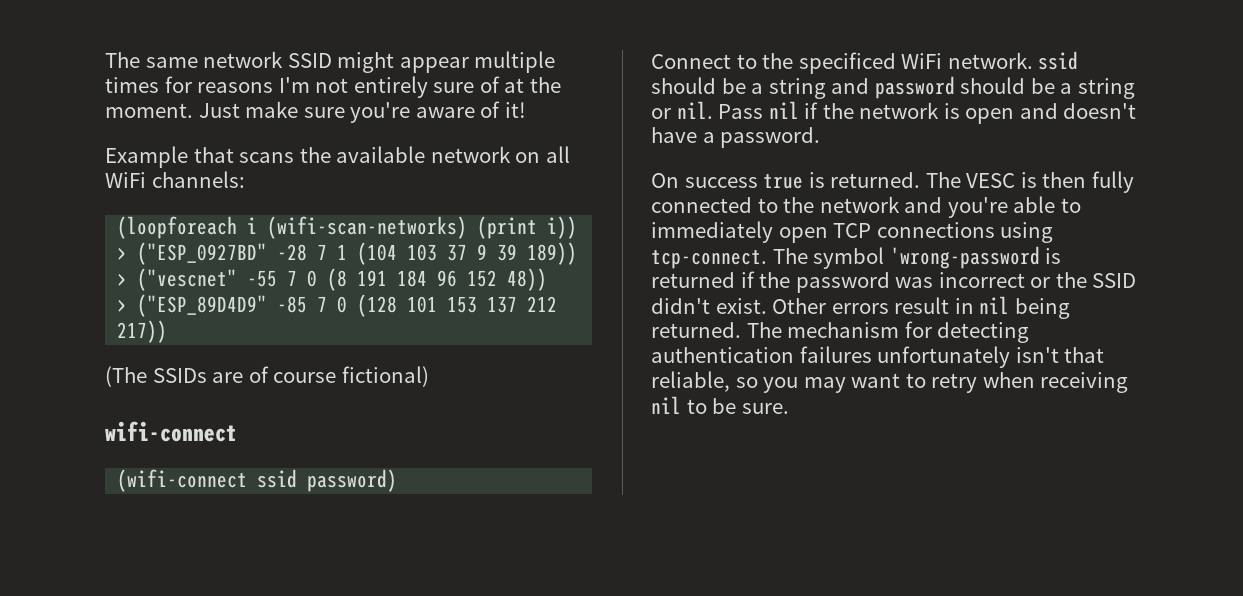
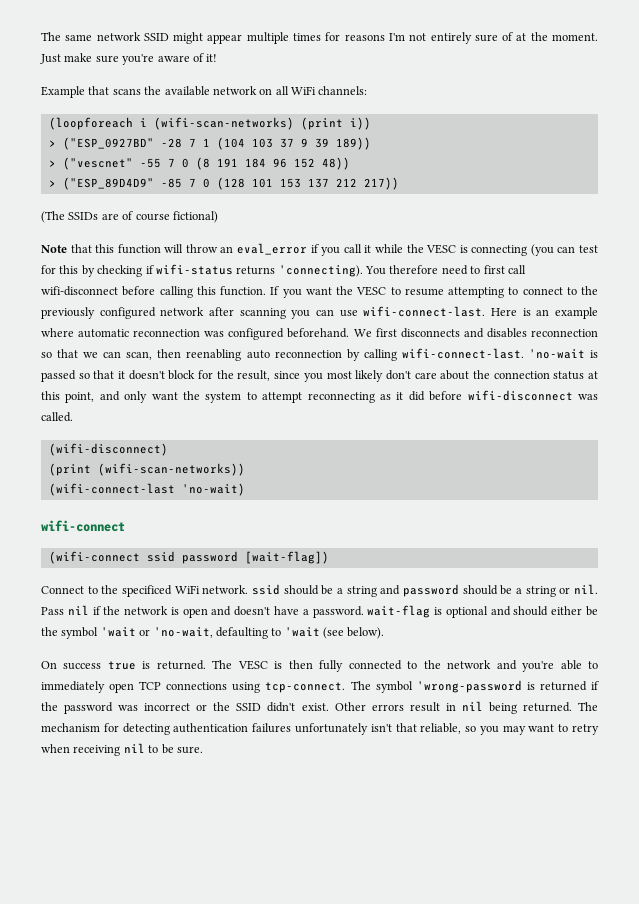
(429, 376) none -> [41,243,598,256] [41,264,526,277] [41,286,598,298] [41,306,598,319] [41,328,598,340] [41,348,599,361] [41,370,598,382] [41,390,598,403] [41,412,73,422] [48,443,168,456] [48,463,245,476] [48,483,245,496] // Note that this function will throw an eval_error if you call it while the VESC is connecting (you can test for this by checking if wifi-status returns 'connecting). You therefore need to first call wifi-disconnect before calling this function. If you want the VESC to resume attempting to connect to the previously configured network after scanning you can use wifi-connect-last. Here is an example where automatic reconnection was configured beforehand. We first disconnects and disables reconnection so that we can scan, then reenabling auto reconnection by calling wifi-connect-last. 'no-wait is passed so that it doesn't block for the result, since you most likely don't care about the connection status at this point, and only want the system to attempt reconnecting as it did before wifi-disconnect was called. // (wifi-disconnect) // (print (wifi-scan-networks)) // (wifi-connect-last 'no-wait)
[307,469,398,492] password) -> [181,551,329,564] password [wait-flag])
(821, 137) none -> [367,605,598,618] [41,627,385,639] wait-flag is optional and should either be the symbol 'wait or 'no-wait, defaulting to 'wait (see below).

